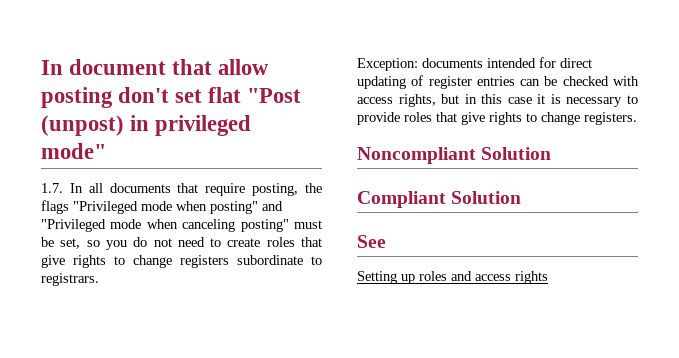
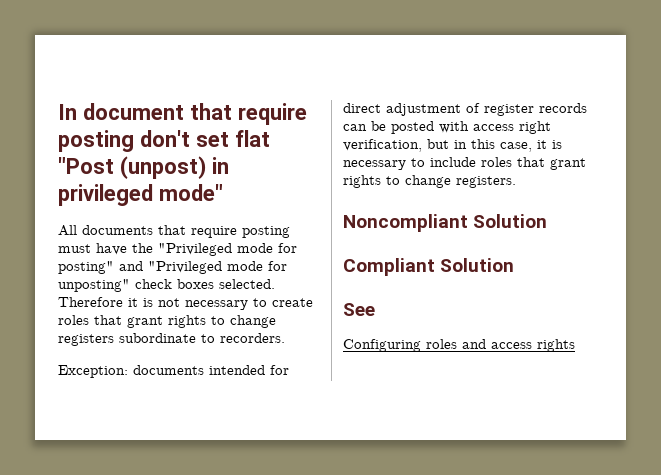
[218,59,270,75] allow -> [237,103,307,125] require
[41,183,322,196] [41,200,207,214] 1.7. In all documents that require posting, the flags "Privileged mode when -> [58,225,290,238] [58,243,297,256] All documents that require posting must have the "Privileged mode for
[146,219,322,232] [41,237,205,250] when canceling posting" must be set, so you do not need -> [268,261,287,271] [58,279,275,292] [58,297,248,310] for unposting" check boxes selected. Therefore it is not necessary
[41,255,65,268] give -> [127,316,163,328] grant
[41,273,99,286] registrars. -> [220,333,285,343] recorders.
[357,76,406,89] updating -> [386,103,461,116] adjustment
[476,76,515,86] entries -> [539,103,587,113] records
[562,76,609,86] checked -> [391,121,434,134] posted
[398,94,436,107] rights, -> [519,121,551,134] [343,139,422,152] right verification,
[507,97,532,104] case -> [500,142,532,152] case,
[357,112,485,125] provide roles that give -> [430,157,586,170] include roles that grant
[357,271,415,284] Setting up -> [343,339,421,352] Configuring

